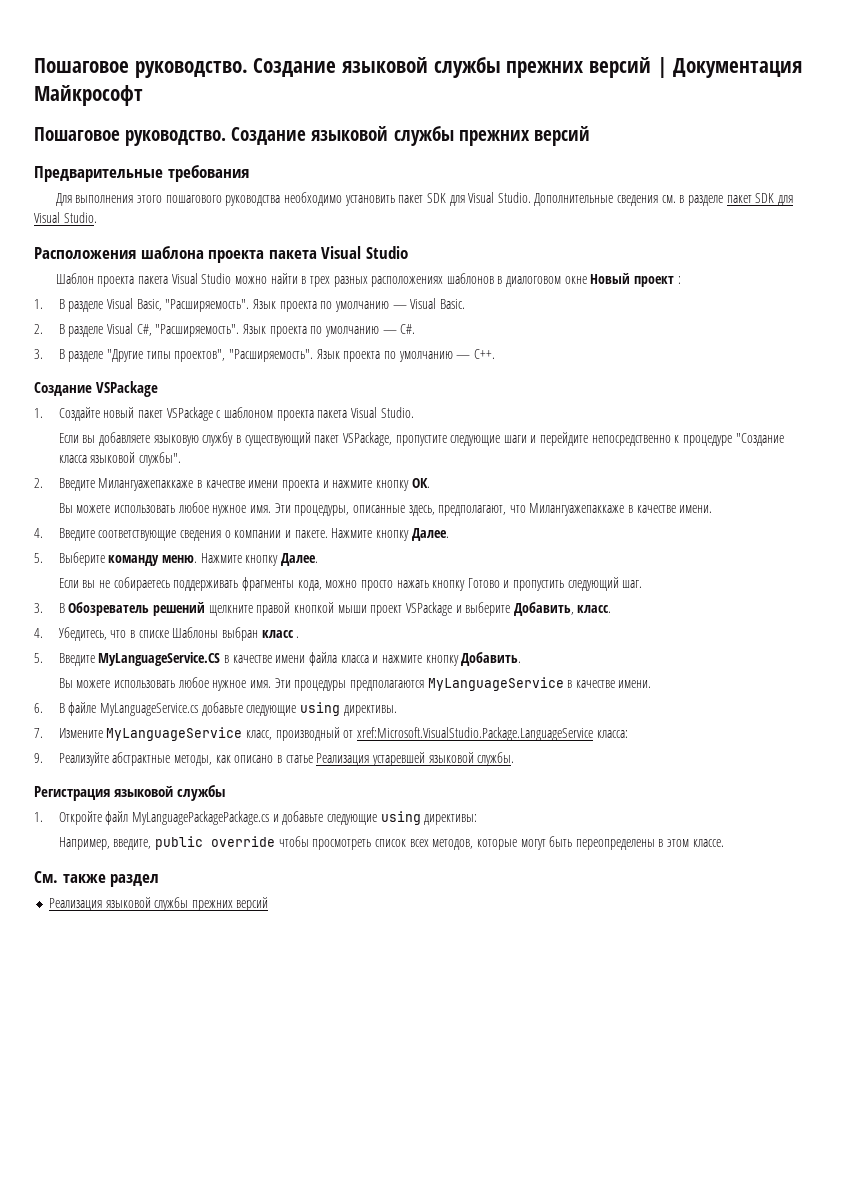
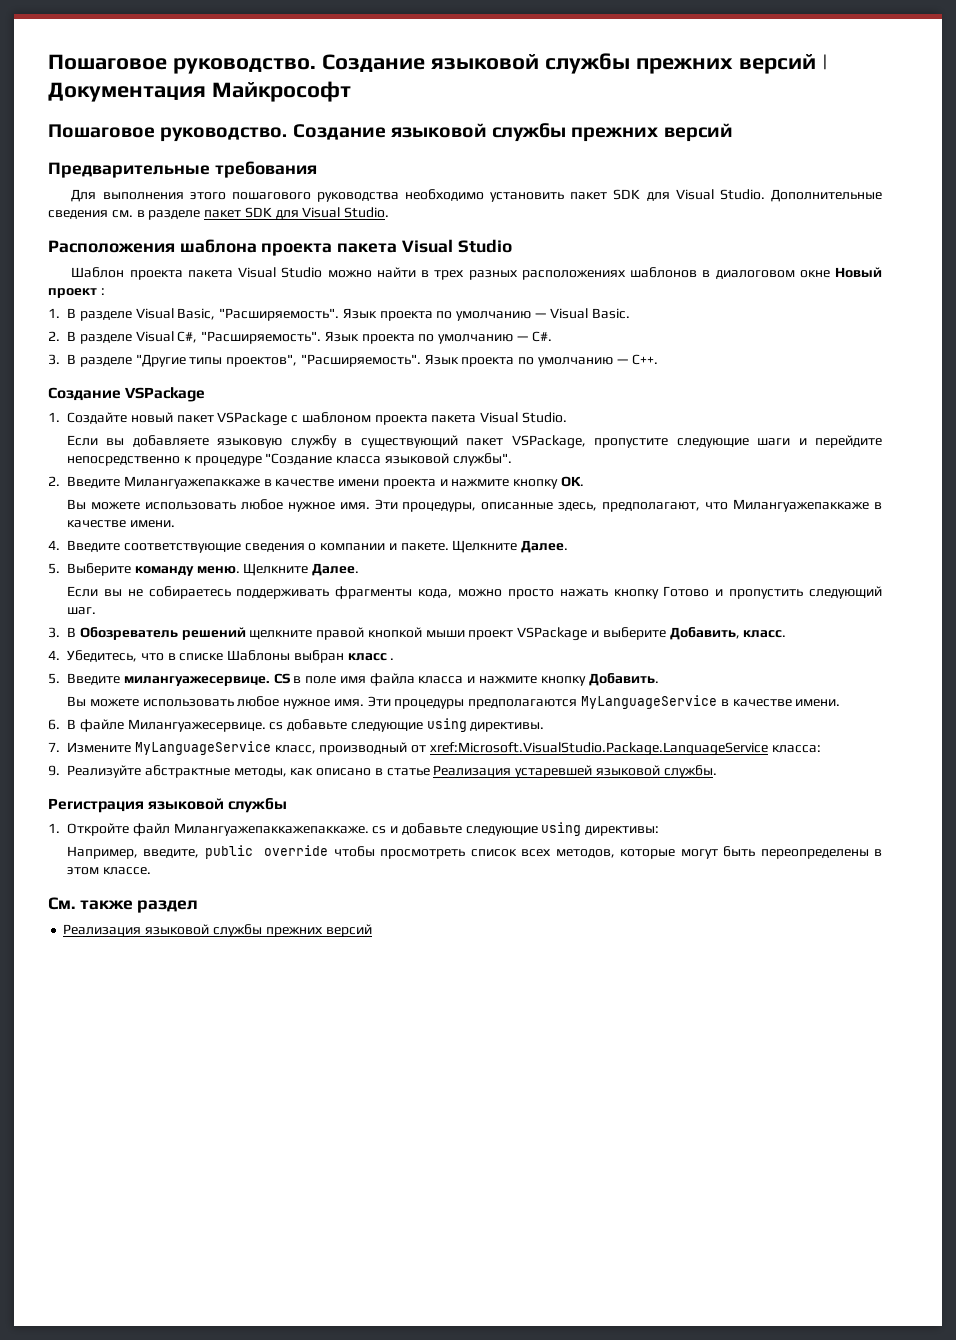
[331,528,409,541] Нажмите кнопку -> [452,540,518,553] Щелкните
[200,553,279,566] Нажмите кнопку -> [243,563,309,576] Щелкните
[98,652,306,666] MyLanguageService.CS в качестве имени -> [123,673,366,686] милангуажесервице. CS в поле имя
[99,703,198,716] MyLanguageService.cs -> [127,719,284,732] Милангуажесервице. cs
[131,811,269,825] MyLanguagePackagePackage.cs -> [173,823,387,836] Милангуажепаккажепаккаже. cs

